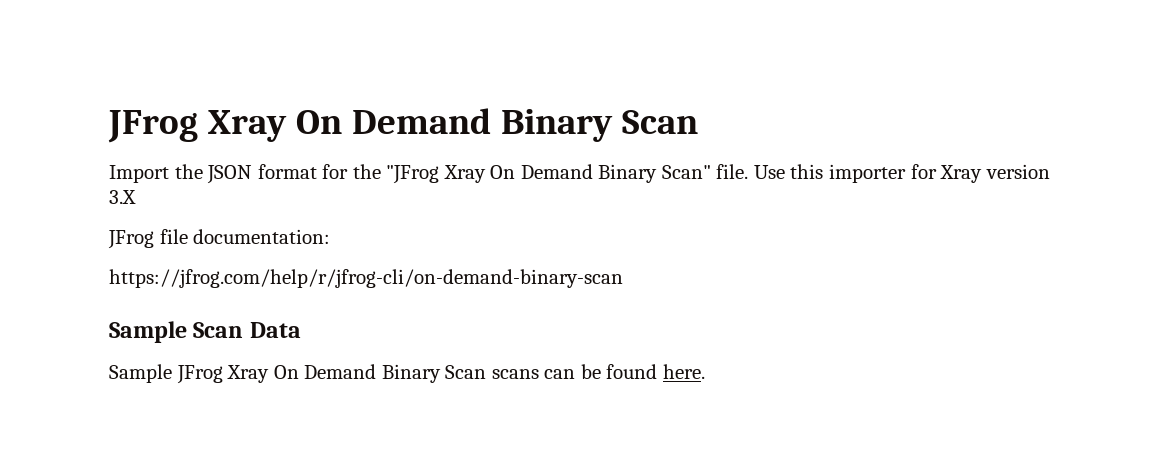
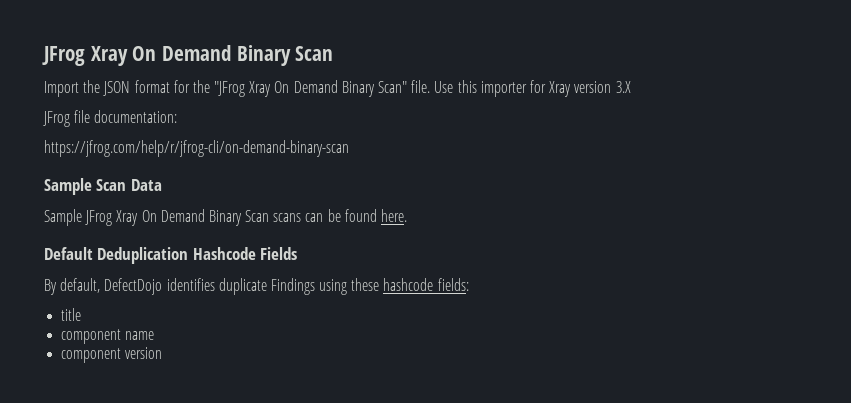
(705, 371) none -> [44,247,298,264] [44,278,469,295] [61,308,82,321] [61,329,155,344] [61,347,163,363] // Default Deduplication Hashcode Fields // By default, DefectDojo identifies duplicate Findings using these hashcode fields: // title // component name // component version

